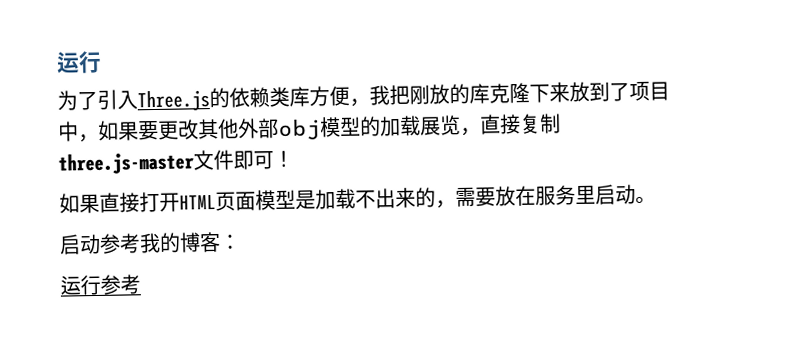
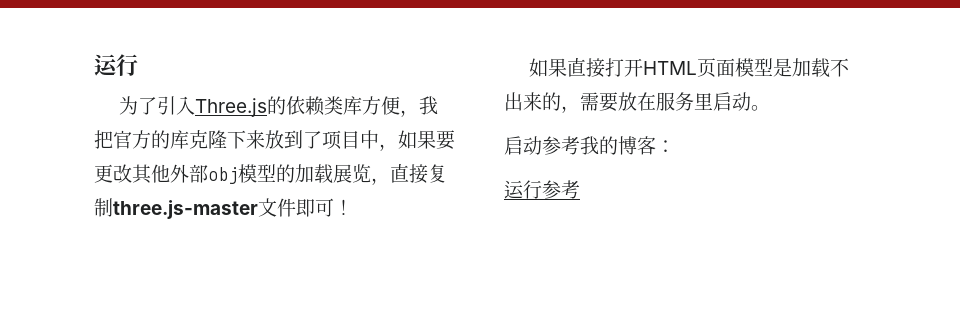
[409,84,450,105] 刚放 -> [113,130,151,149] 官方

